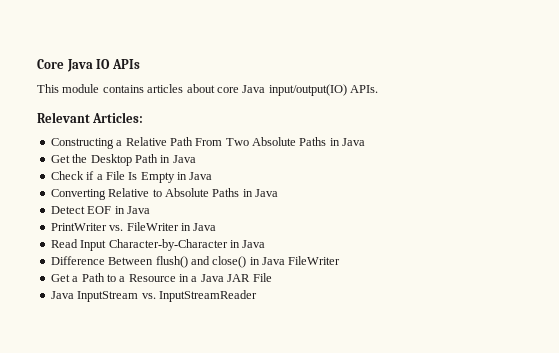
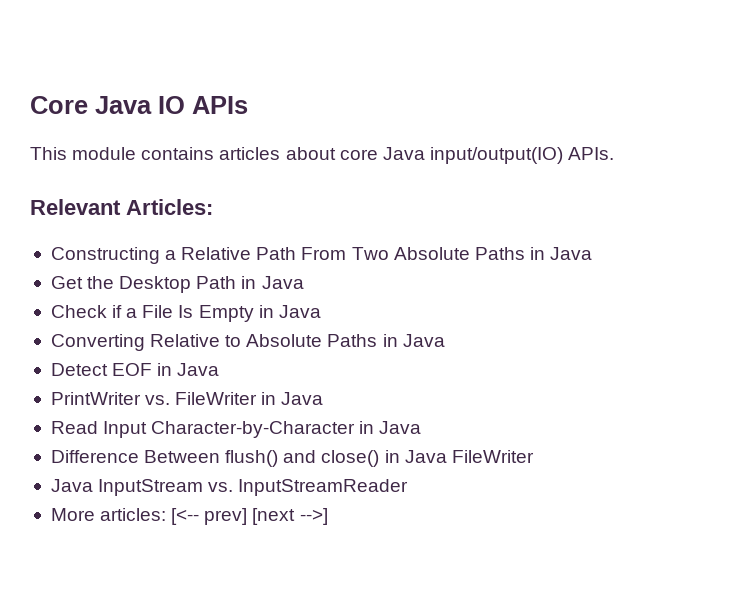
[50,273,272,282] [50,290,257,302] Get a Path to a Resource in a Java JAR File // Java InputStream vs. InputStreamReader -> [50,479,409,496] [50,508,328,525] Java InputStream vs. InputStreamReader // More articles: [<-- prev] [next -->]

